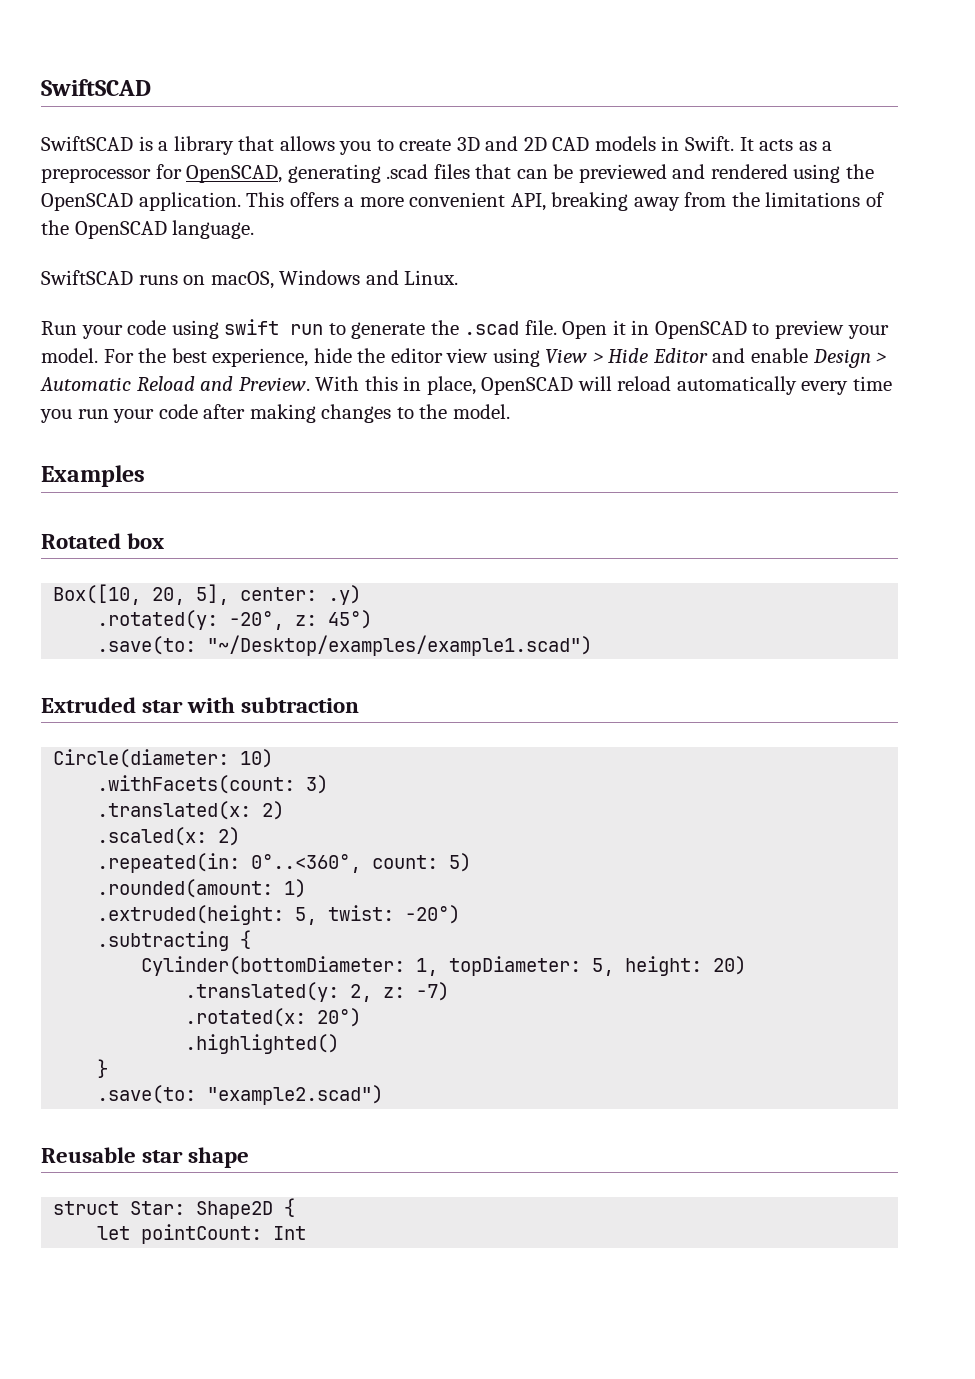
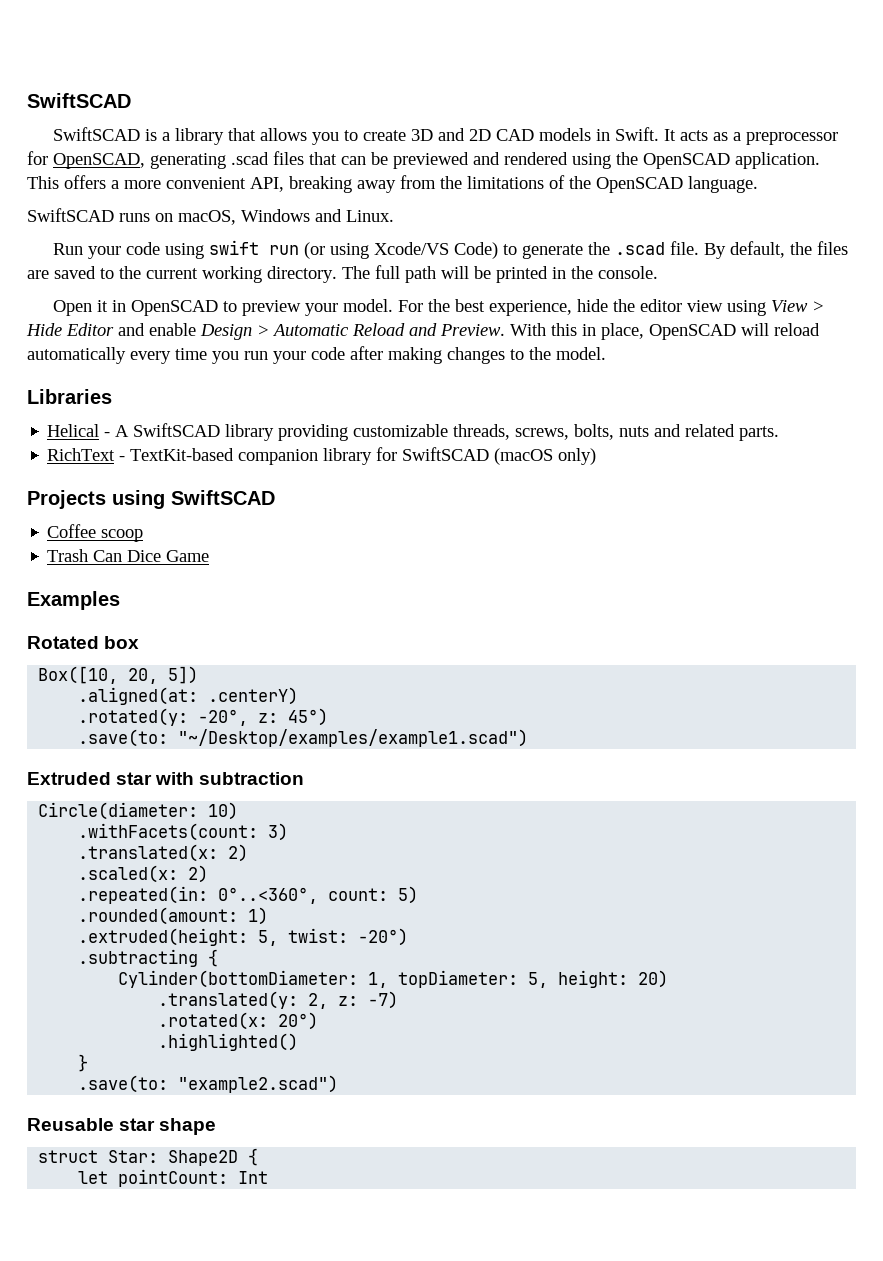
(324, 329) none -> [303,242,498,259] (or using Xcode/VS Code)
(557, 327) none -> [703,241,848,259] [27,265,658,283] By default, the files are saved to the current working directory. The full path will be printed in the console. //
(510, 411) none -> [27,389,112,404] [47,423,780,441] [47,447,597,465] [27,490,275,509] [47,524,144,542] [47,549,210,562] // Libraries // Helical - A SwiftSCAD library providing customizable threads, screws, bolts, nuts and related parts. // RichText - TextKit-based companion library for SwiftSCAD (macOS only) // Projects using SwiftSCAD // Coffee scoop // Trash Can Dice Game
[196,584,362,605] 5], center: .y) -> [168,666,199,684] [78,687,299,705] 5]) // .aligned(at: .centerY)

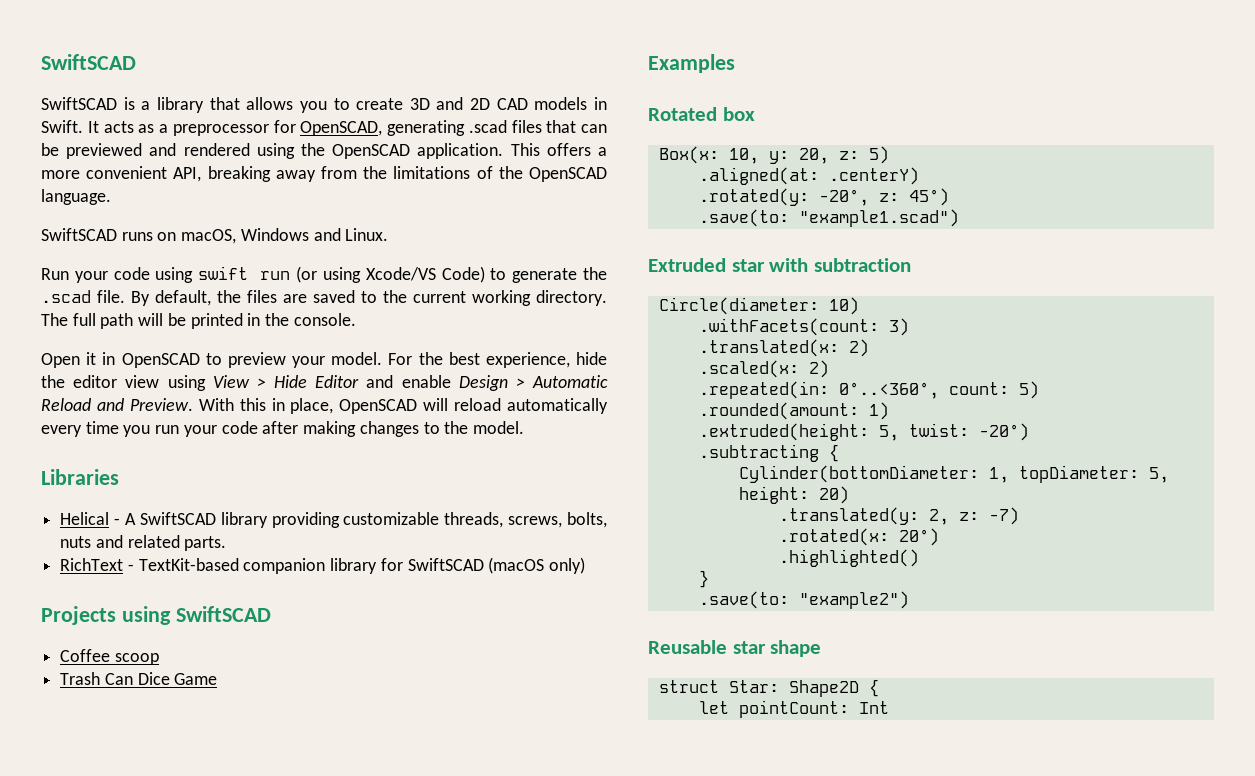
[38,666,199,684] Box([10, 20, 5]) -> [658,146,889,164] Box(x: 10, y: 20, z: 5)
[178,729,529,747] "~/Desktop/examples/example1.scad") -> [798,209,959,227] "example1.scad")
[178,1075,339,1093] "example2.scad") -> [798,591,909,609] "example2")

